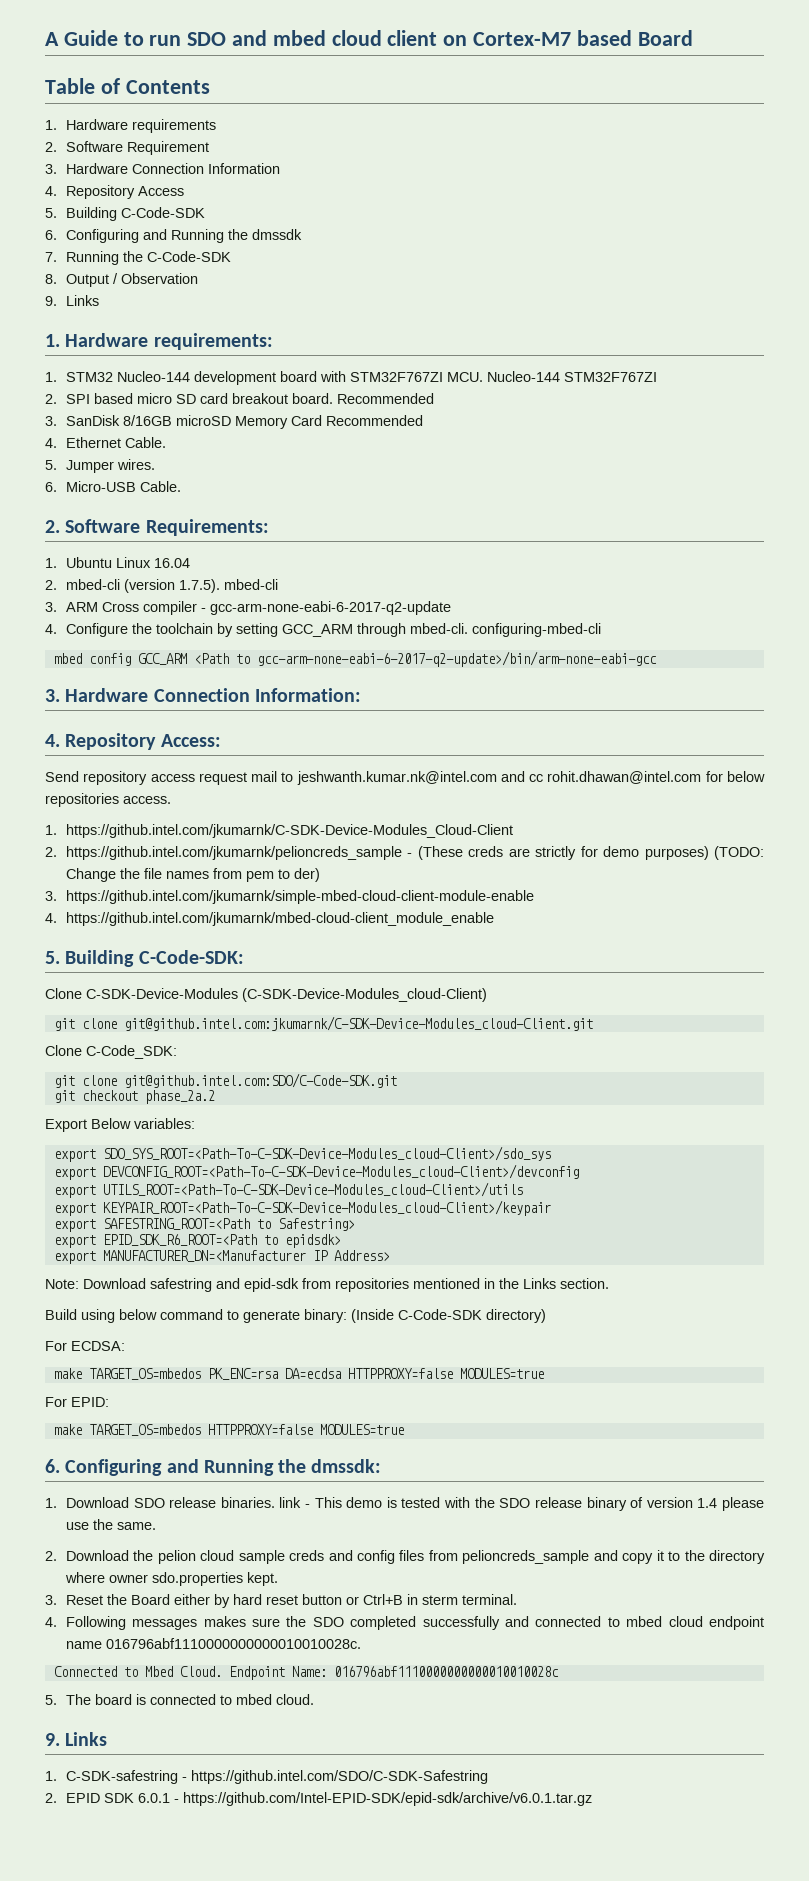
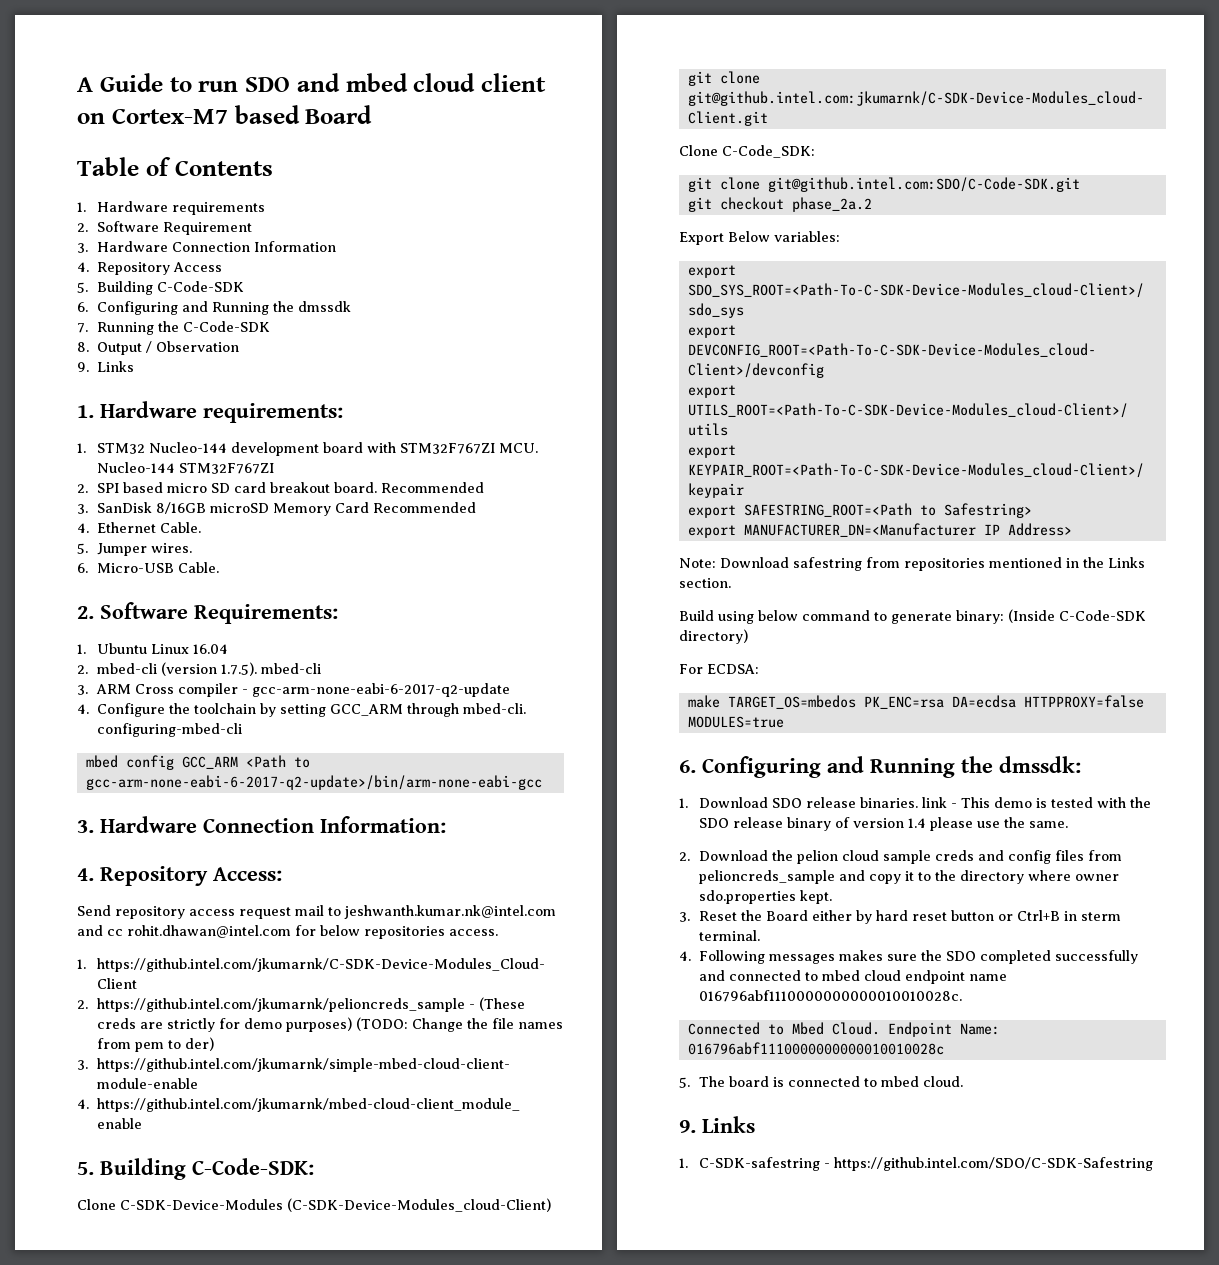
[53,1234,341,1248] // export EPID_SDK_R6_ROOT=<Path to epidsdk> -> (1032, 510) none
[216,1278,299,1292] and epid-sdk -> (862, 564) none
[45,1397,109,1407] [53,1424,404,1436] // For EPID: // make TARGET_OS=mbedos HTTPPROXY=false MODULES=true -> (784, 722) none
[45,1792,592,1806] // 2. EPID SDK 6.0.1 - https://github.com/Intel-EPID-SDK/epid-sdk/archive/v6.0.1.tar.gz -> (1153, 1164) none

